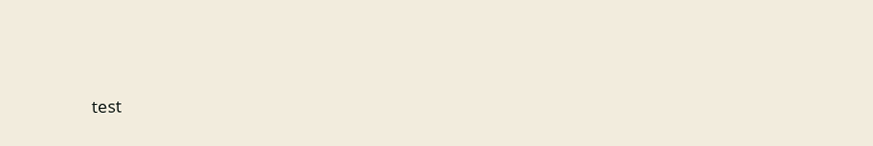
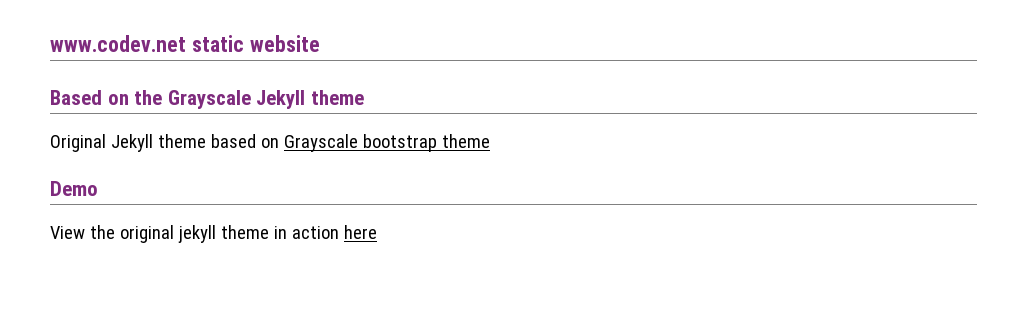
[91,101,122,113] test -> [50,35,320,52] [50,90,364,109] [50,134,490,152] [50,181,98,196] [50,225,377,243] www.codev.net static website // Based on the Grayscale Jekyll theme // Original Jekyll theme based on Grayscale bootstrap theme // Demo // View the original jekyll theme in action here

